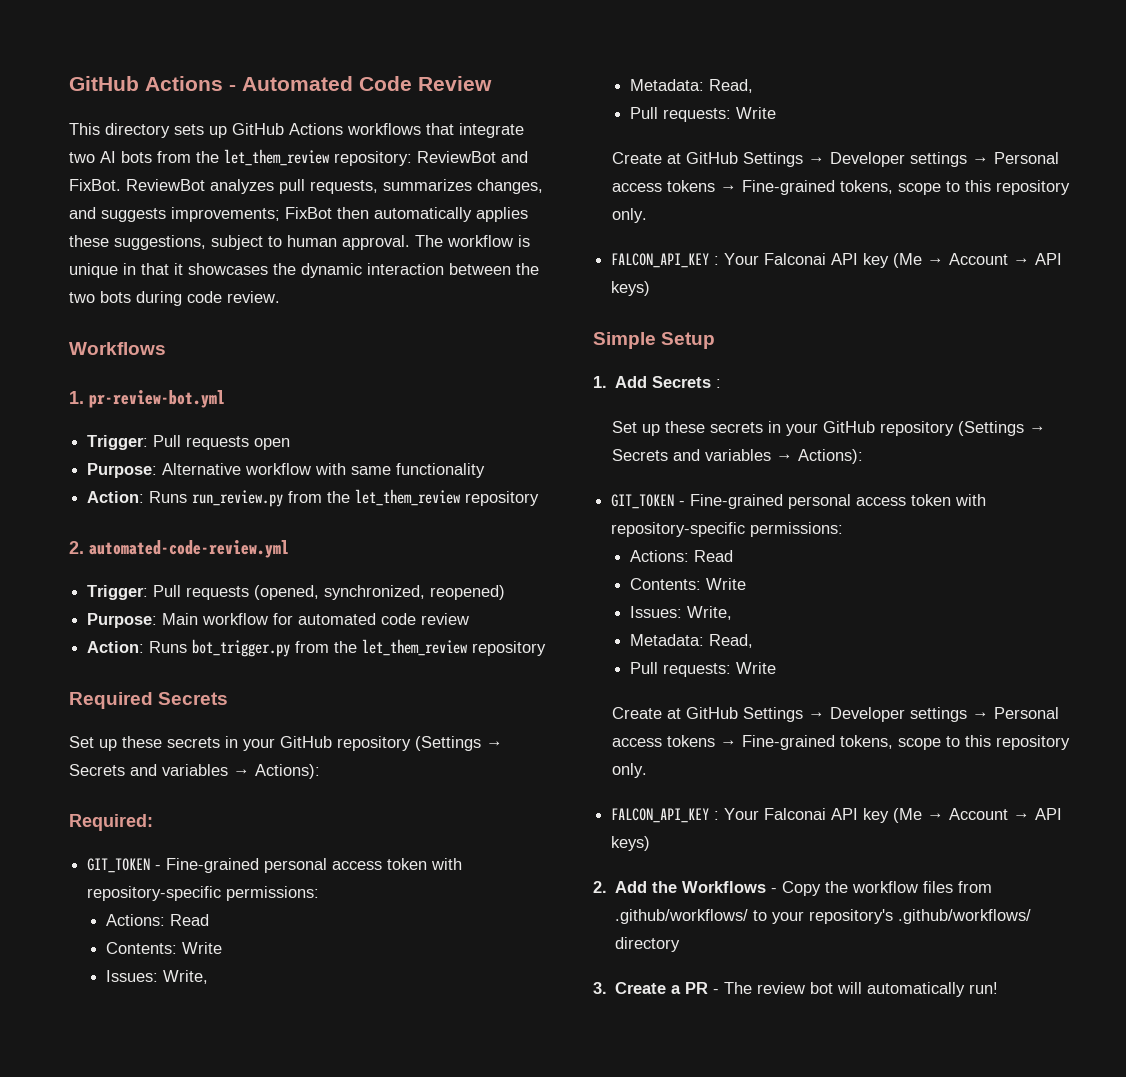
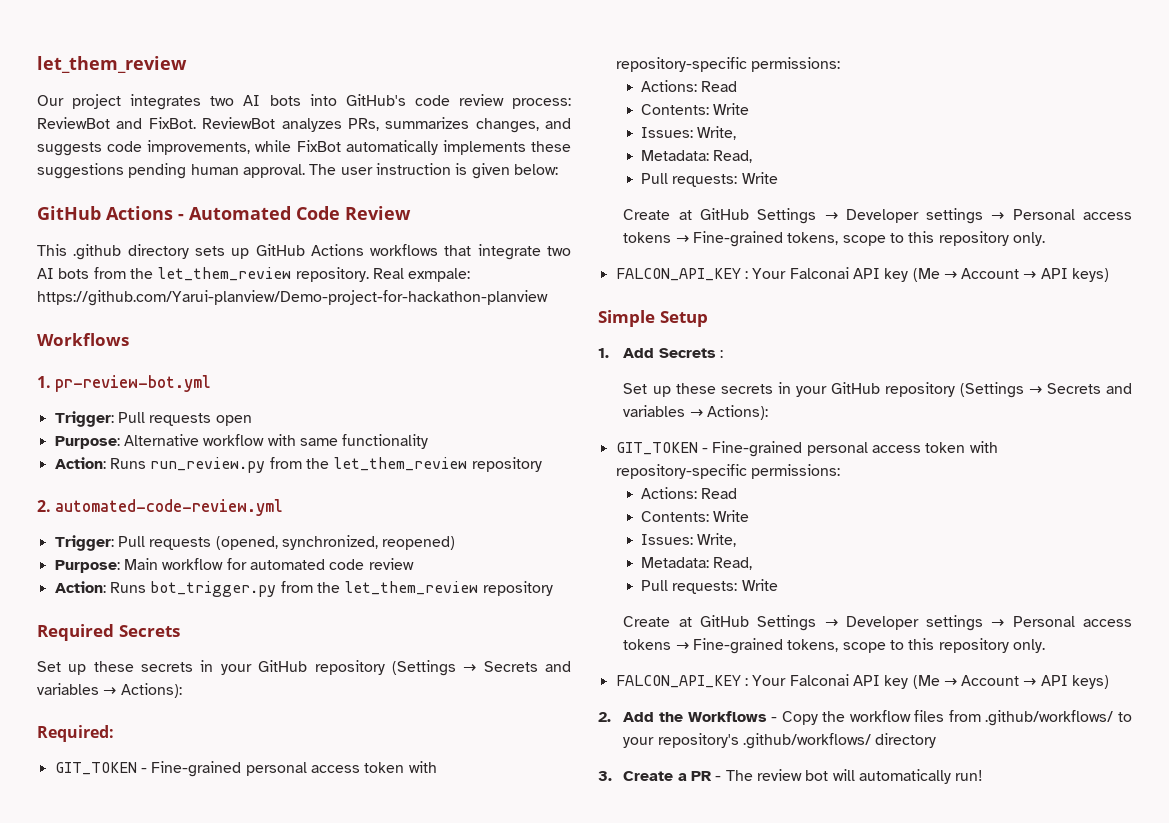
(69, 83) none -> [37,56,187,73] [37,94,572,110] [37,117,571,133] [37,140,571,156] [37,163,558,179] let_them_review // Our project integrates two AI bots into GitHub's code review process: ReviewBot and FixBot. ReviewBot analyzes PRs, summarizes changes, and suggests code improvements, while FixBot automatically implements these suggestions pending human approval. The user instruction is given below: //
(100, 129) none -> [73,244,122,260] .github
[334,151,528,166] [69,179,543,194] [69,207,528,222] [69,235,530,250] [69,263,539,278] [69,291,280,306] repository: ReviewBot and FixBot. ReviewBot analyzes pull requests, summarizes changes, and suggests improvements; FixBot then automatically applies these suggestions, subject to human approval. The workflow is unique in that it showcases the dynamic interaction between the two bots during code review. -> [295,267,471,282] [37,290,548,306] repository. Real exmpale: https://github.com/Yarui-planview/Demo-project-for-hackathon-planview

